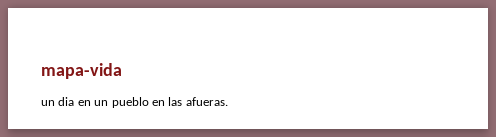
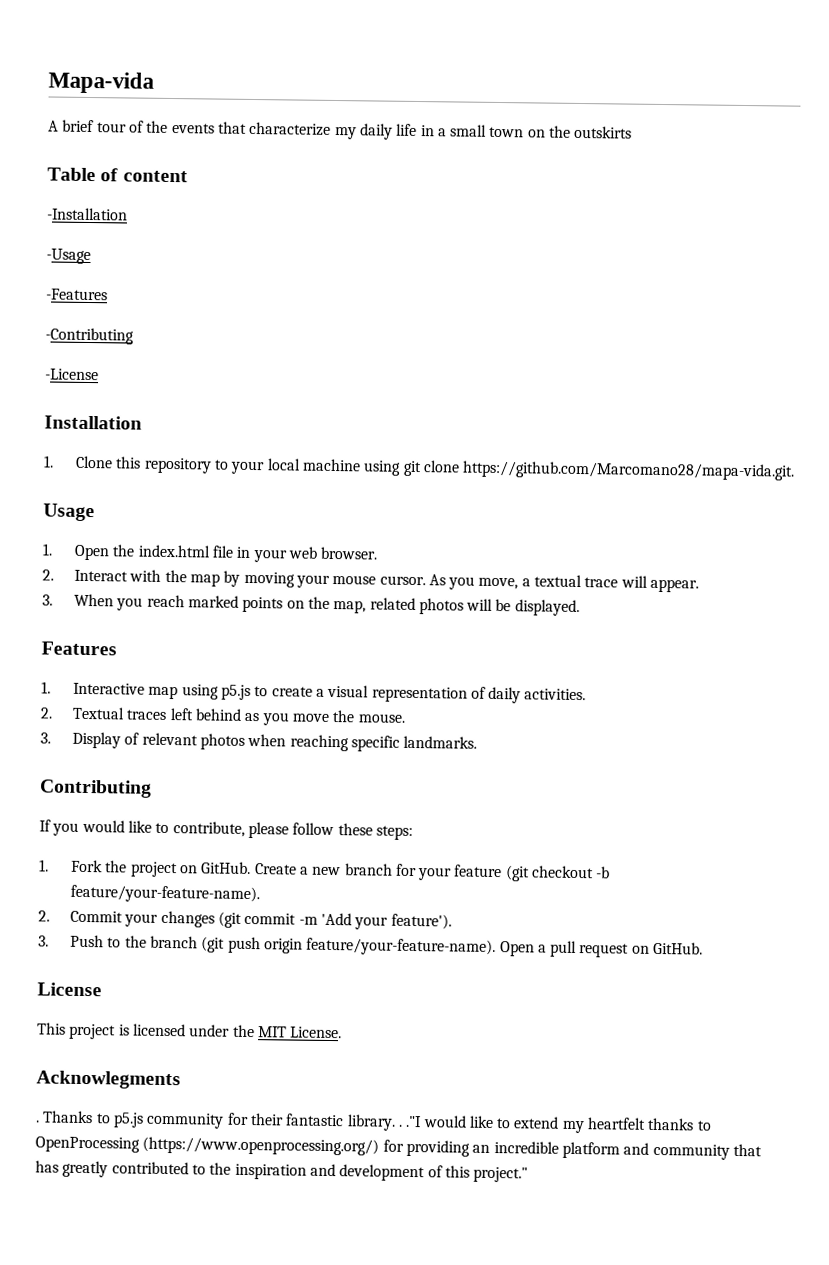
[41,63,122,79] [41,97,228,108] mapa-vida // un dia en un pueblo en las afueras. -> [48,71,154,94] [48,119,633,140] [47,167,188,183] [47,207,128,221] [46,248,91,265] [46,288,108,301] [45,327,134,345] [45,368,99,381] [44,415,142,430] [43,455,796,481] [43,503,95,522] [42,543,379,563] [42,569,700,593] [42,593,580,617] [41,641,117,656] [41,681,587,704] [40,706,406,726] [40,731,478,752] [39,779,152,798] [39,819,413,840] [39,859,611,882] [69,884,260,904] [38,910,452,930] [38,934,704,958] [37,982,102,997] [37,1022,343,1040] [36,1070,181,1090] [35,1110,712,1134] [35,1136,762,1160] [35,1160,529,1183] Mapa-vida // A brief tour of the events that characterize my daily life in a small town on the outskirts // Table of content // -Installation // -Usage // -Features // -Contributing // -License // Installation // 1. Clone this repository to your local machine using git clone https://github.com/Marcomano28/mapa-vida.git. // Usage // 1. Open the index.html file in your web browser. // 2. Interact with the map by moving your mouse cursor. As you move, a textual trace will appear. // 3. When you reach marked points on the map, related photos will be displayed. // Features // 1. Interactive map using p5.js to create a visual representation of daily activities. // 2. Textual traces left behind as you move the mouse. // 3. Display of relevant photos when reaching specific landmarks. // Contributing // If you would like to contribute, please follow these steps: // 1. Fork the project on GitHub. Create a new branch for your feature (git checkout -b feature/your-feature-name). // 2. Commit your changes (git commit -m 'Add your feature'). // 3. Push to the branch (git push origin feature/your-feature-name). Open a pull request on GitHub. // License // This project is licensed under the MIT License. // Acknowlegments // . Thanks to p5.js community for their fantastic library. . ."I would like to extend my heartfelt thanks to OpenProcessing (https://www.openprocessing.org/) for providing an incredible platform and community that has greatly contributed to the inspiration and development of this project."

